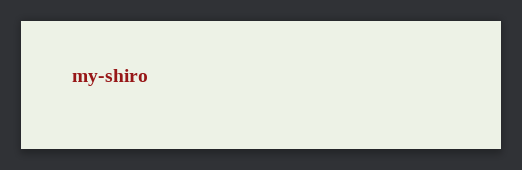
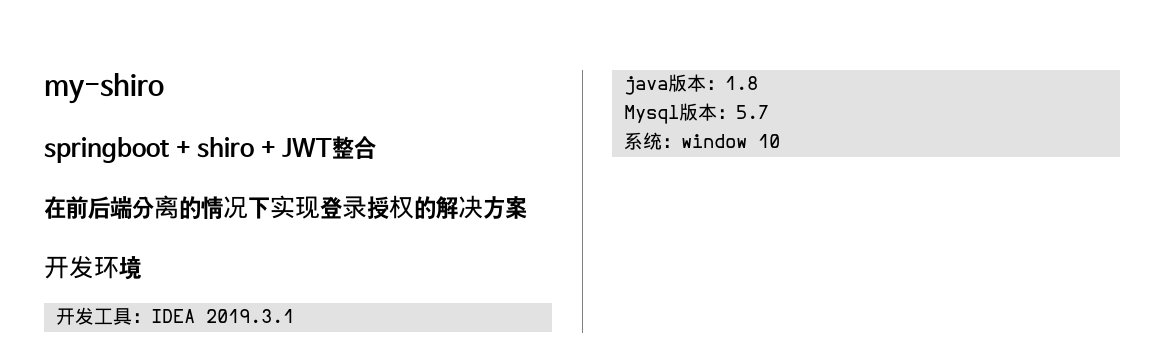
(148, 77) none -> [44,136,377,163] [44,195,527,220] [44,255,141,280] [56,307,294,325] [624,74,758,95] [624,103,769,124] [624,132,780,150] // springboot + shiro + JWT整合 // 在前后端分离的情况下实现登录授权的解决方案 // 开发环境 // 开发工具：IDEA 2019.3.1 // java版本：1.8 // Mysql版本：5.7 // 系统：window 10

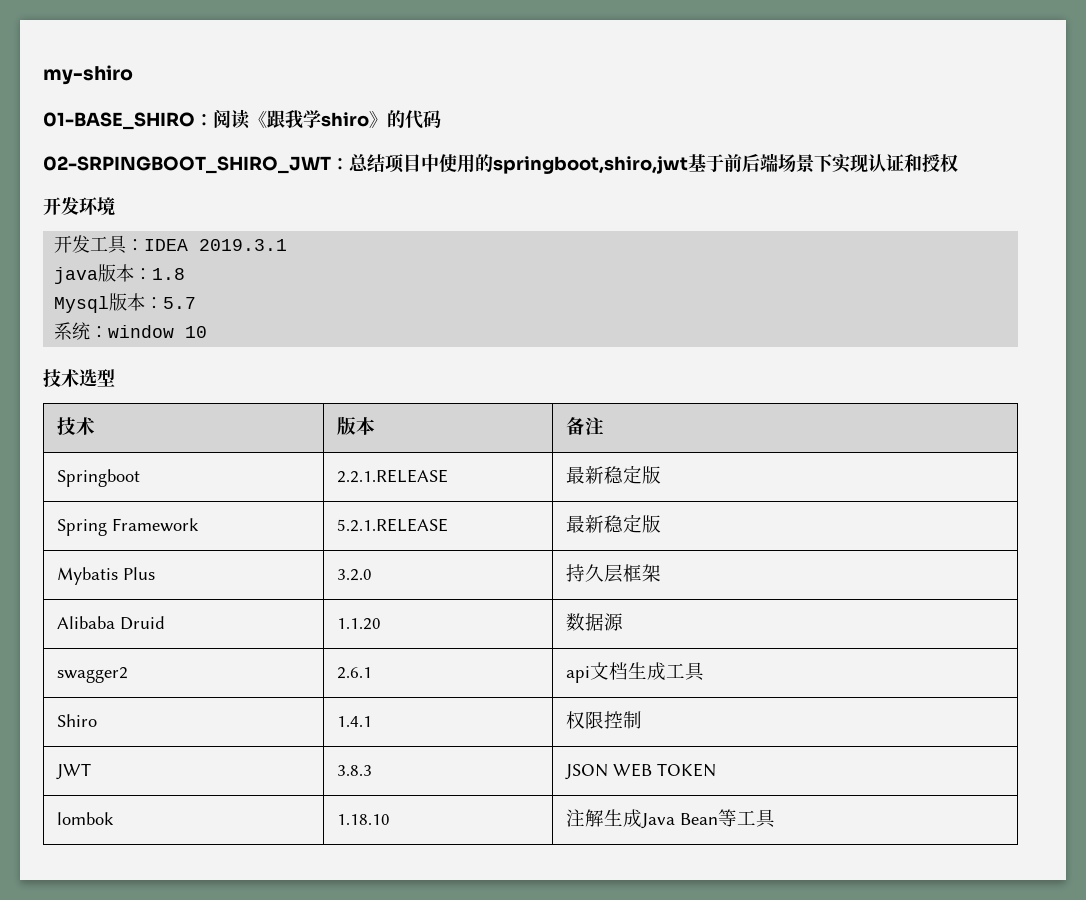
[44,136,377,163] [44,195,367,220] springboot + shiro + JWT整合 // 在前后端分离的情况下实现登录 -> [43,109,441,130] [43,153,922,174] 01-BASE_SHIRO：阅读《跟我学shiro》的代码 // 02-SRPINGBOOT_SHIRO_JWT：总结项目中使用的springboot,shiro,jwt基于前后端场景下实现认证和
[414,195,527,220] 的解决方案 -> (958, 163) none
(780, 141) none -> [43,369,115,387] [57,417,96,435] [337,416,376,435] [566,417,605,435] [57,469,141,487] [337,469,449,483] [566,465,662,484] [57,518,200,536] [337,518,449,532] [566,514,662,533] [57,567,156,585] [337,569,373,581] [566,564,662,583] [57,616,166,630] [337,618,382,630] [566,613,624,631] [57,667,129,683] [337,667,373,679] [566,662,706,683] [57,714,98,727] [337,716,373,727] [566,711,643,729] [56,763,92,780] [337,765,373,776] [565,763,717,780] [57,812,115,825] [337,814,391,825] [566,809,777,829] // 技术选型 // 技术 | 版本 | 备注 // Springboot | 2.2.1.RELEASE | 最新稳定版 // Spring Framework | 5.2.1.RELEASE | 最新稳定版 // Mybatis Plus | 3.2.0 | 持久层框架 // Alibaba Druid | 1.1.20 | 数据源 // swagger2 | 2.6.1 | api文档生成工具 // Shiro | 1.4.1 | 权限控制 // JWT | 3.8.3 | JSON WEB TOKEN // lombok | 1.18.10 | 注解生成Java Bean等工具

